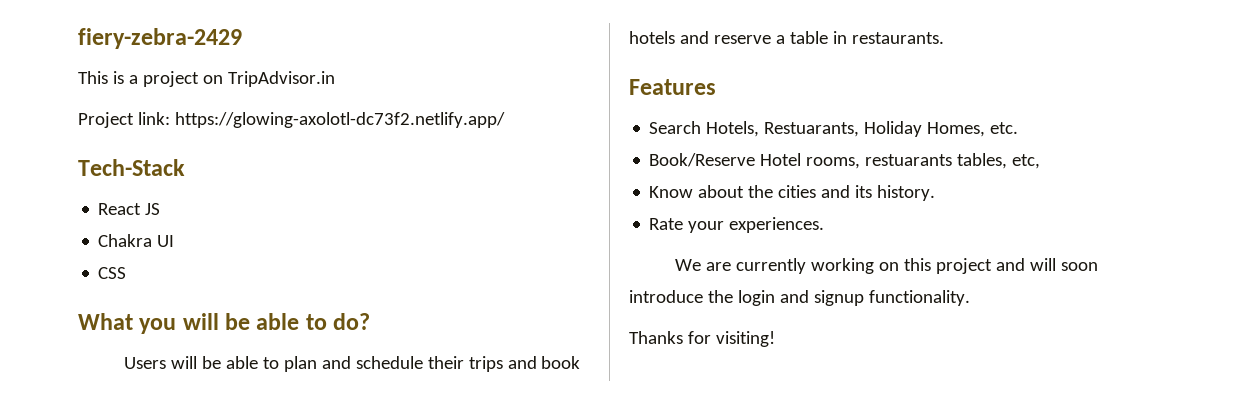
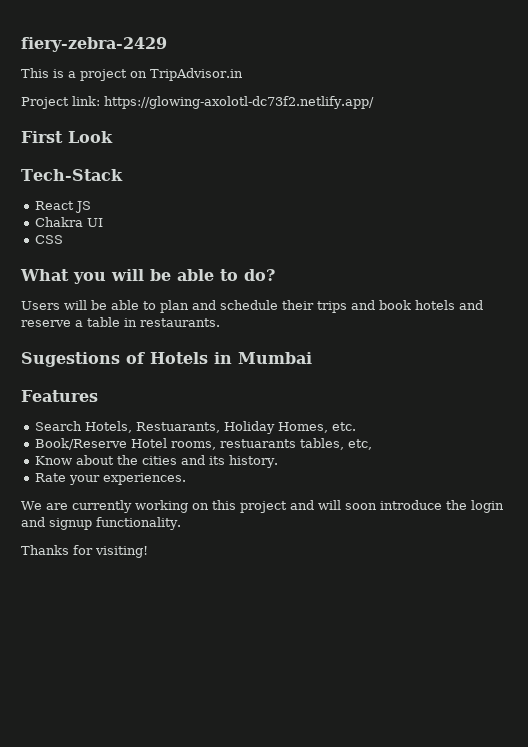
(505, 120) none -> [21,131,113,143] // First Look
(944, 38) none -> [21,352,312,367] // Sugestions of Hotels in Mumbai

